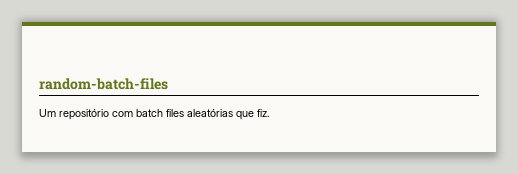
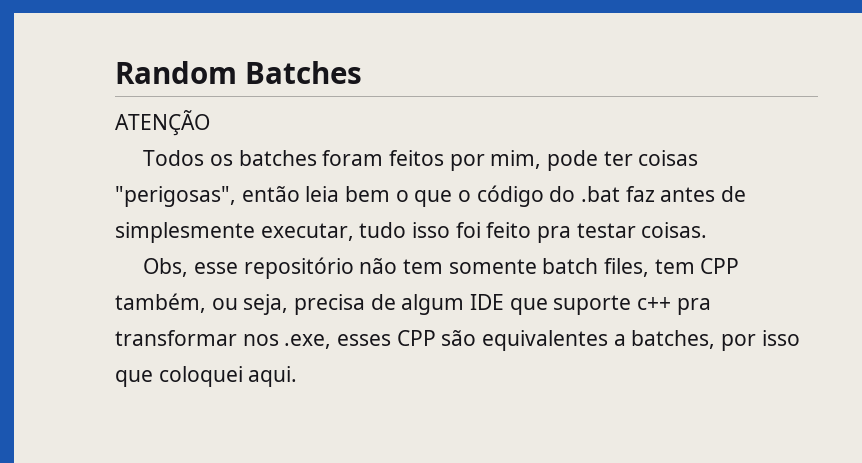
[39,78,168,90] [39,109,269,120] random-batch-files // Um repositório com batch files aleatórias que fiz. -> [115,61,362,84] [115,110,210,136] [143,150,699,171] [115,185,747,207] [115,222,708,243] [143,257,740,279] [115,293,711,315] [115,330,800,351] [115,366,298,387] Random Batches // ATENÇÃO // Todos os batches foram feitos por mim, pode ter coisas "perigosas", então leia bem o que o código do .bat faz antes de simplesmente executar, tudo isso foi feito pra testar coisas. // Obs, esse repositório não tem somente batch files, tem CPP também, ou seja, precisa de algum IDE que suporte c++ pra transformar nos .exe, esses CPP são equivalentes a batches, por isso que coloquei aqui.

